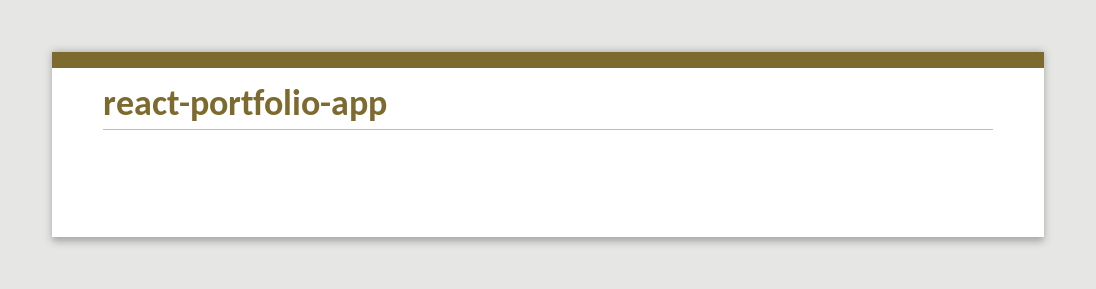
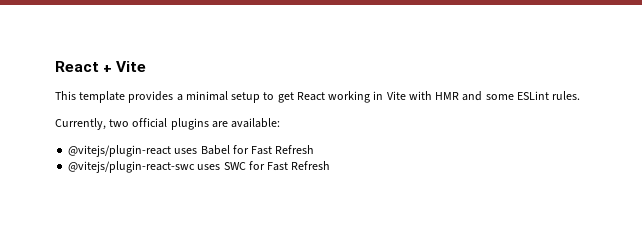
[103,89,387,121] react-portfolio-app -> [55,61,147,72] [55,91,581,103] [55,118,281,130] [68,145,315,157] [68,161,331,173] React + Vite // This template provides a minimal setup to get React working in Vite with HMR and some ESLint rules. // Currently, two official plugins are available: // @vitejs/plugin-react uses Babel for Fast Refresh // @vitejs/plugin-react-swc uses SWC for Fast Refresh

